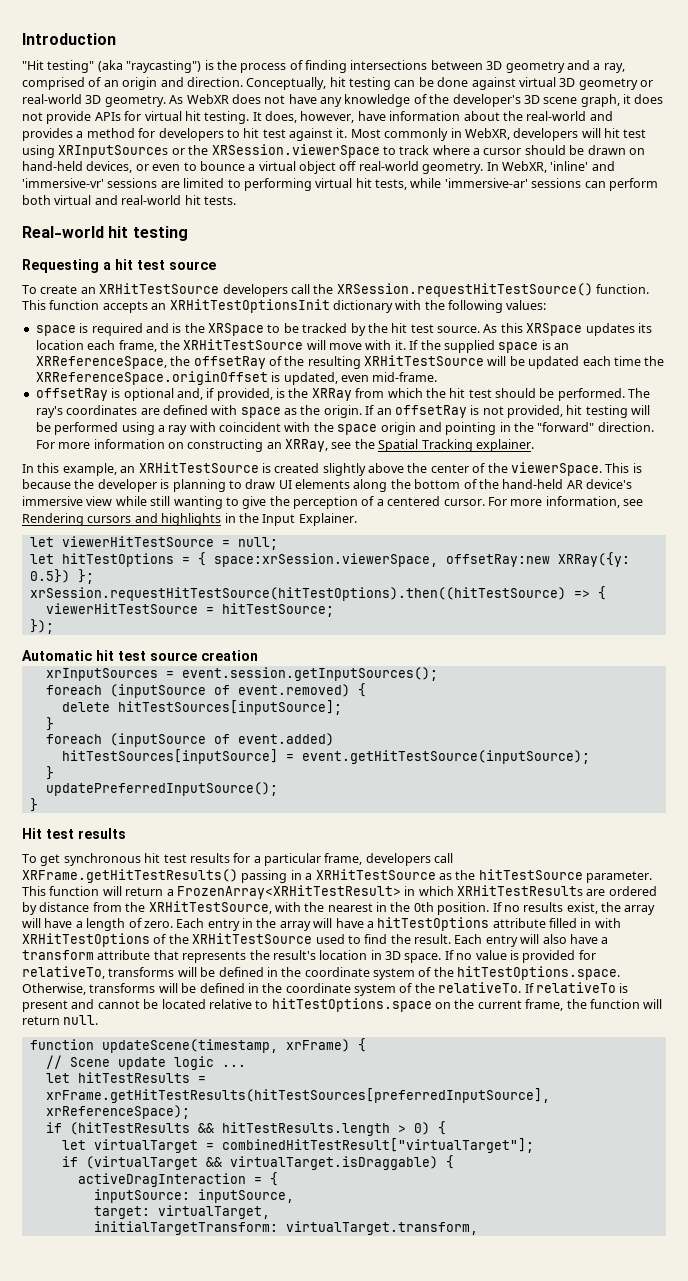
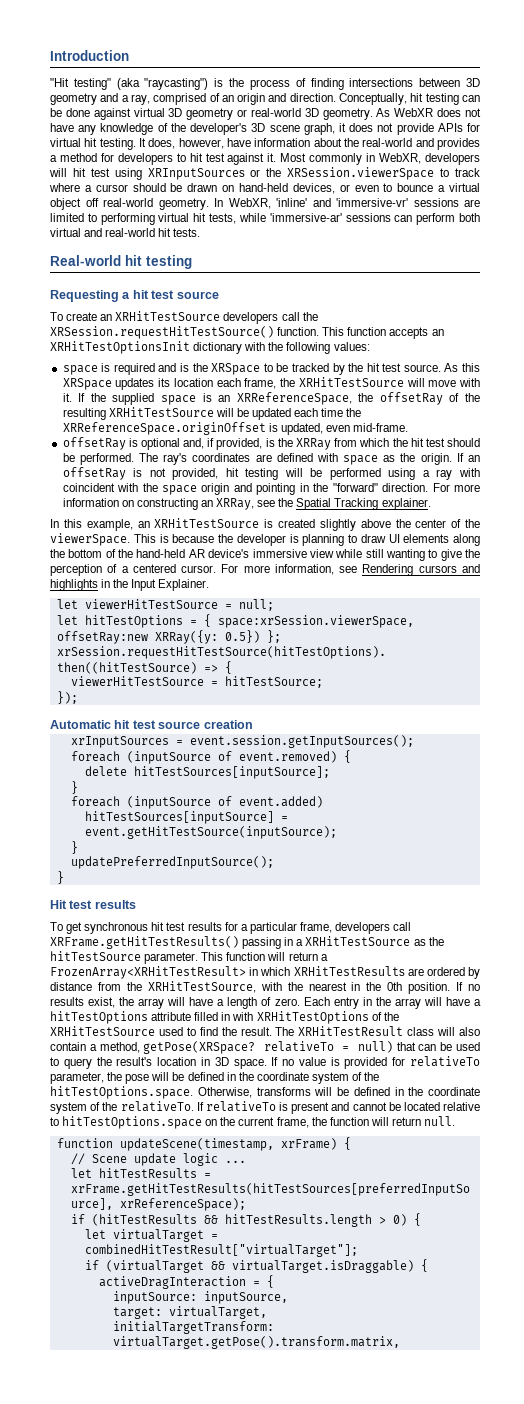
[454,934,609,947] [22,950,247,963] Each entry will also have a transform attribute that represents -> [275,1026,480,1036] [50,1041,480,1054] [50,1057,92,1069] The XRHitTestResult class will also contain a method, getPose(XRSpace? relativeTo = null) that can be used to query
[22,966,175,979] relativeTo, transforms -> [409,1056,480,1067] [50,1072,150,1084] relativeTo parameter, the pose
[285,1221,478,1235] virtualTarget.transform, -> [112,1336,400,1349] virtualTarget.getPose().transform.matrix,

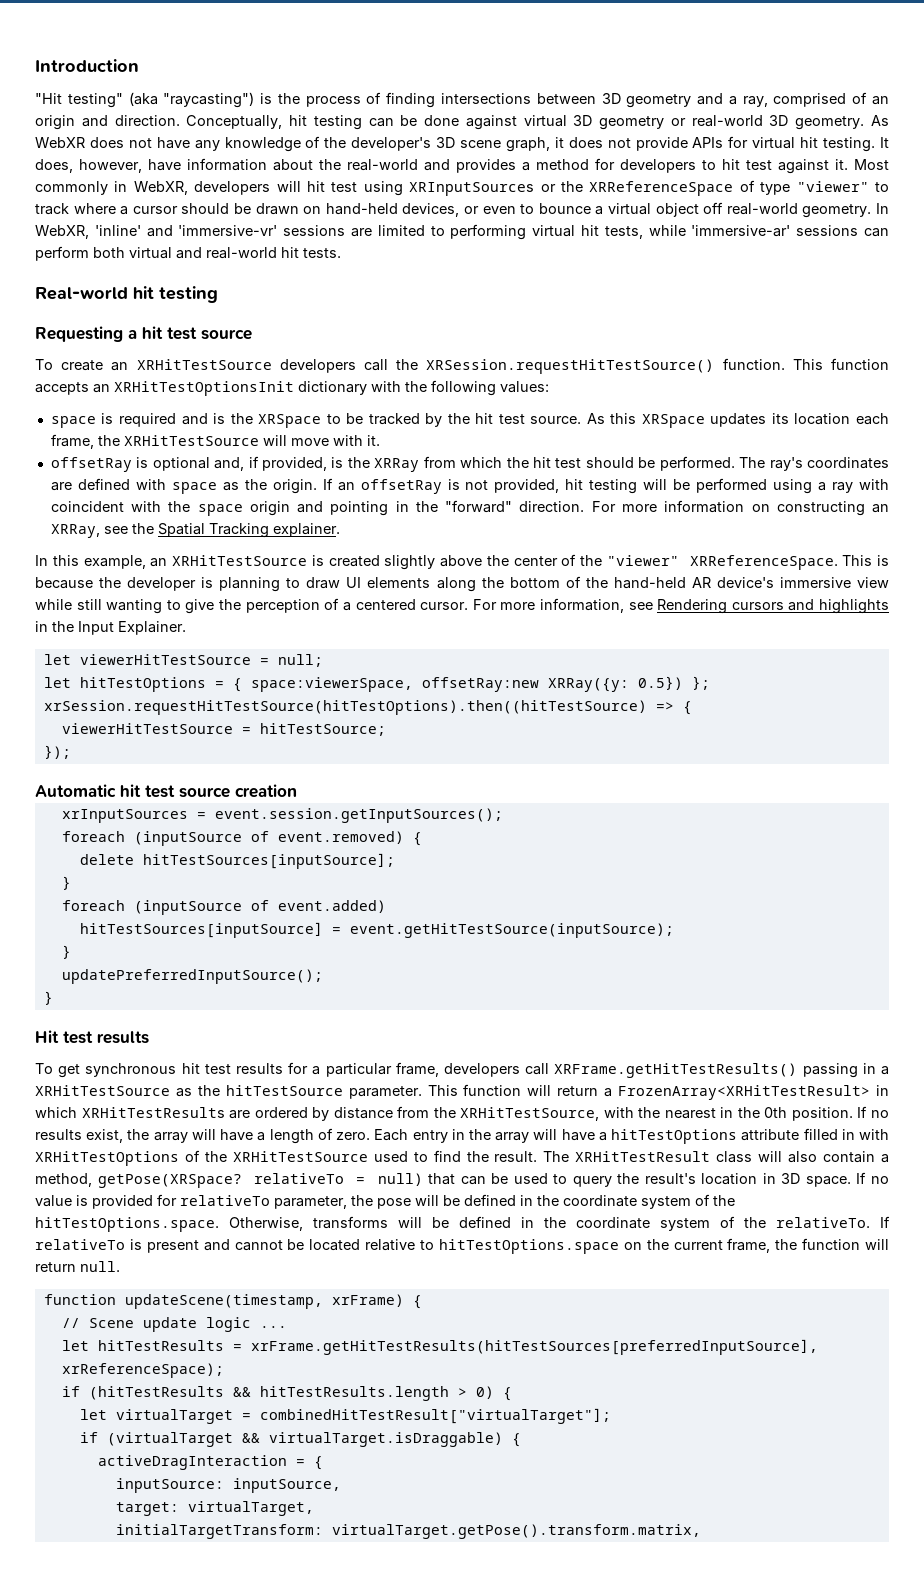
[287,167,435,180] XRSession.viewerSpace -> [589,180,869,196] XRReferenceSpace of type "viewer"
[78,392,480,405] [62,407,362,420] [62,422,409,435] If the supplied space is an XRReferenceSpace, the offsetRay of the resulting XRHitTestSource will be updated each time the XRReferenceSpace.originOffset is updated, even mid-frame. -> (380, 440) none
[50,533,130,546] viewerSpace. -> [606,555,838,570] "viewer" XRReferenceSpace.
[217,615,414,628] space:xrSession.viewerSpace, -> [250,677,413,692] space:viewerSpace,

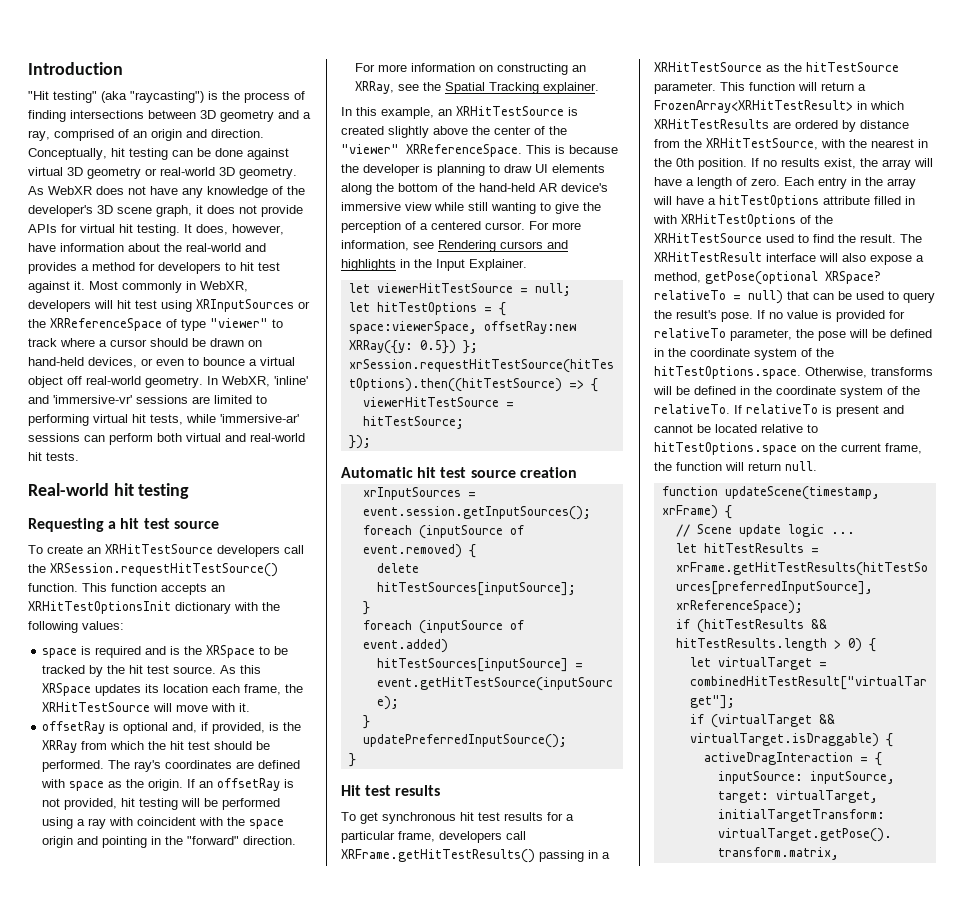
[716,1151,753,1163] class -> [766,253,816,262] interface
[823,1151,876,1163] contain -> [870,255,912,265] expose
[97,1174,242,1188] getPose(XRSpace? -> [705,271,881,285] getPose(optional XRSpace?
[701,1173,851,1187] location in 3D space. -> [721,312,753,322] pose.

